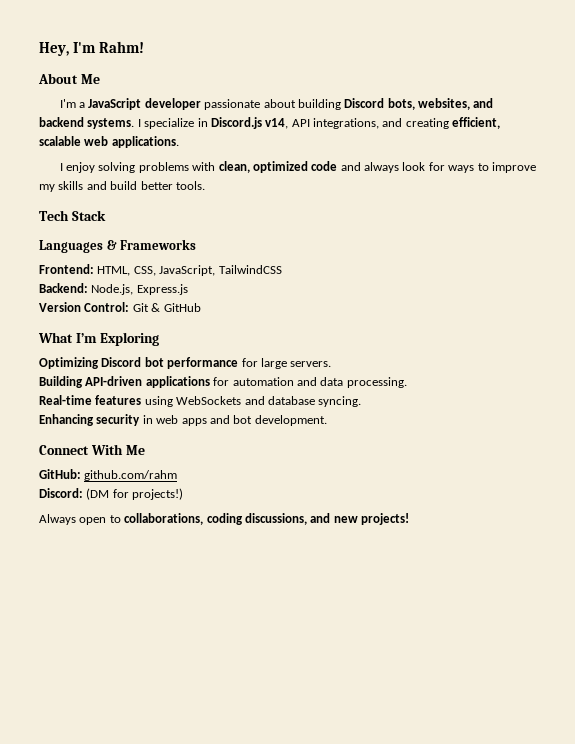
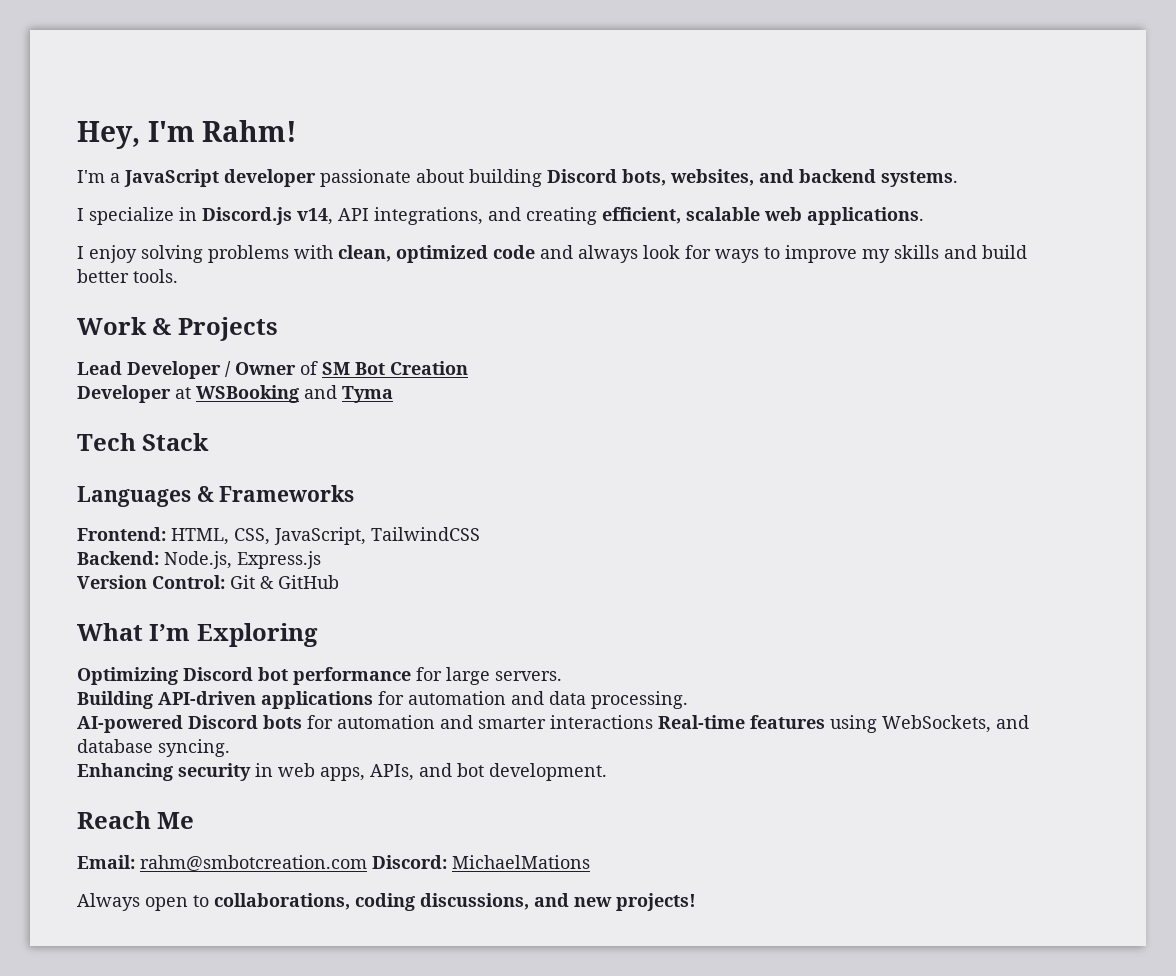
[38,73,100,84] // About Me -> (298, 131) none
(135, 123) none -> (958, 179) //
(205, 185) none -> [77,317,278,341] [77,361,468,379] [77,385,393,403] // Work & Projects // Lead Developer / Owner of SM Bot Creation // Developer at WSBooking and Tyma
(407, 382) none -> [77,715,653,733] AI-powered Discord bots for automation and smarter interactions
[176,396,242,405] WebSockets -> [882,715,991,733] WebSockets,
[181,418,207,426] apps -> [320,764,414,781] apps, APIs,
[39,444,145,455] [39,469,178,481] [39,488,184,500] Connect With Me // GitHub: github.com/rahm // Discord: (DM for projects!) -> [77,811,195,829] [77,855,590,871] Reach Me // Email: rahm@smbotcreation.com Discord: MichaelMations

